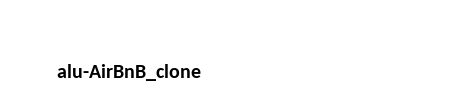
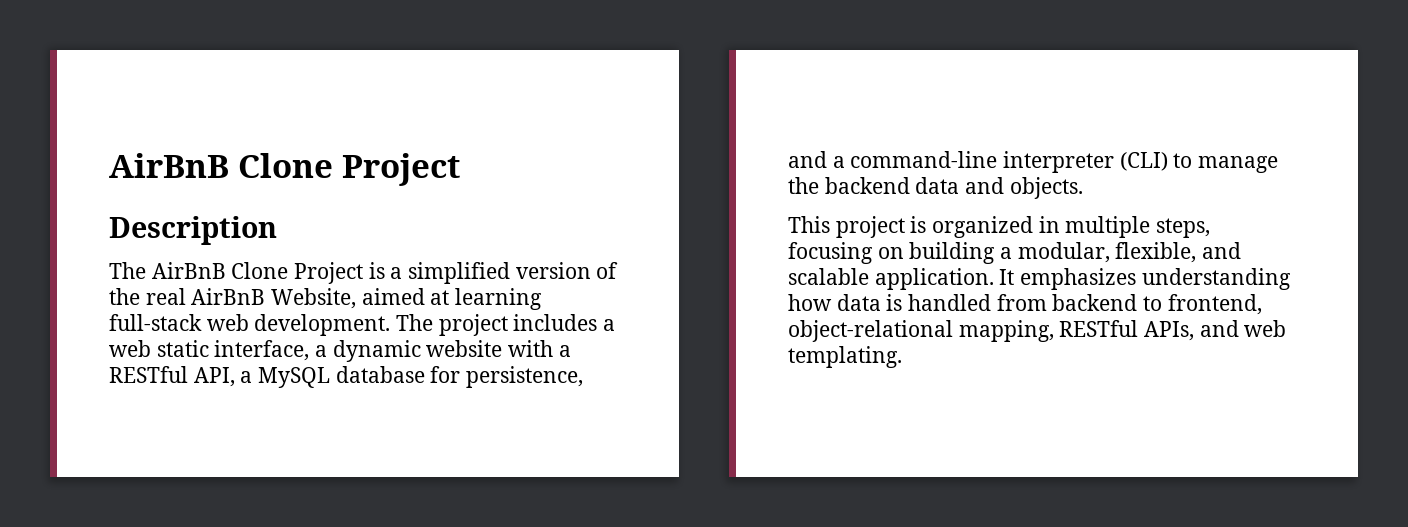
[57,64,201,81] alu-AirBnB_clone -> [109,153,460,186] [109,216,277,245] [109,262,619,284] [109,288,543,310] [109,314,616,336] [109,340,571,362] [109,366,584,388] [788,151,1279,173] [788,177,1083,199] [788,216,1211,238] [788,242,1242,264] [788,268,1291,290] [788,294,1262,315] [788,320,1287,342] [788,346,902,368] AirBnB Clone Project // Description // The AirBnB Clone Project is a simplified version of the real AirBnB Website, aimed at learning full-stack web development. The project includes a web static interface, a dynamic website with a RESTful API, a MySQL database for persistence, and a command-line interpreter (CLI) to manage the backend data and objects. // This project is organized in multiple steps, focusing on building a modular, flexible, and scalable application. It emphasizes understanding how data is handled from backend to frontend, object-relational mapping, RESTful APIs, and web templating.

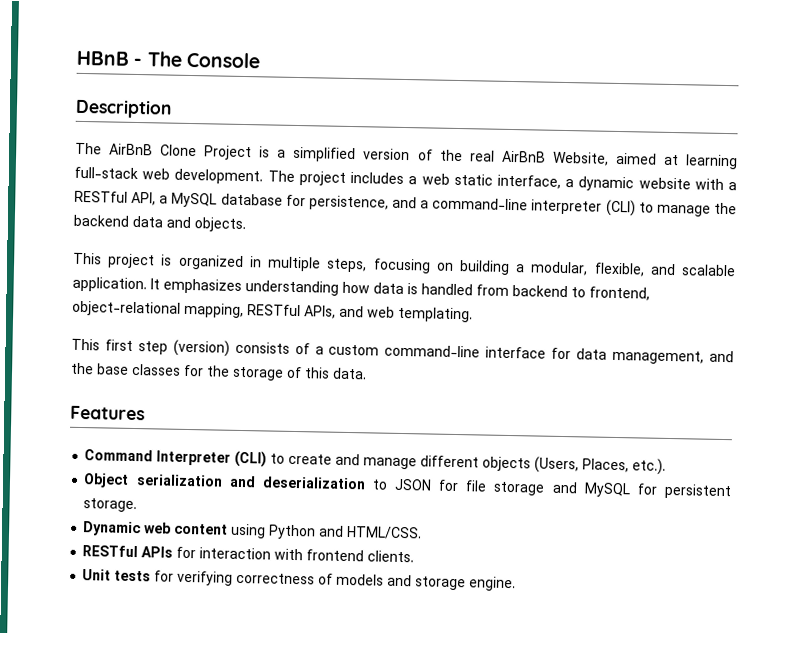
[109,153,460,186] AirBnB Clone Project -> [76,50,261,69] HBnB - The Console
(902, 357) none -> [71,338,734,365] [71,362,367,381] [70,405,145,421] [84,449,667,475] [83,473,732,500] [83,498,138,513] [83,521,423,540] [82,545,415,563] [82,569,517,592] // This first step (version) consists of a custom command-line interface for data management, and the base classes for the storage of this data. // Features // Command Interpreter (CLI) to create and manage different objects (Users, Places, etc.). // Object serialization and deserialization to JSON for file storage and MySQL for persistent storage. // Dynamic web content using Python and HTML/CSS. // RESTful APIs for interaction with frontend clients. // Unit tests for verifying correctness of models and storage engine.

